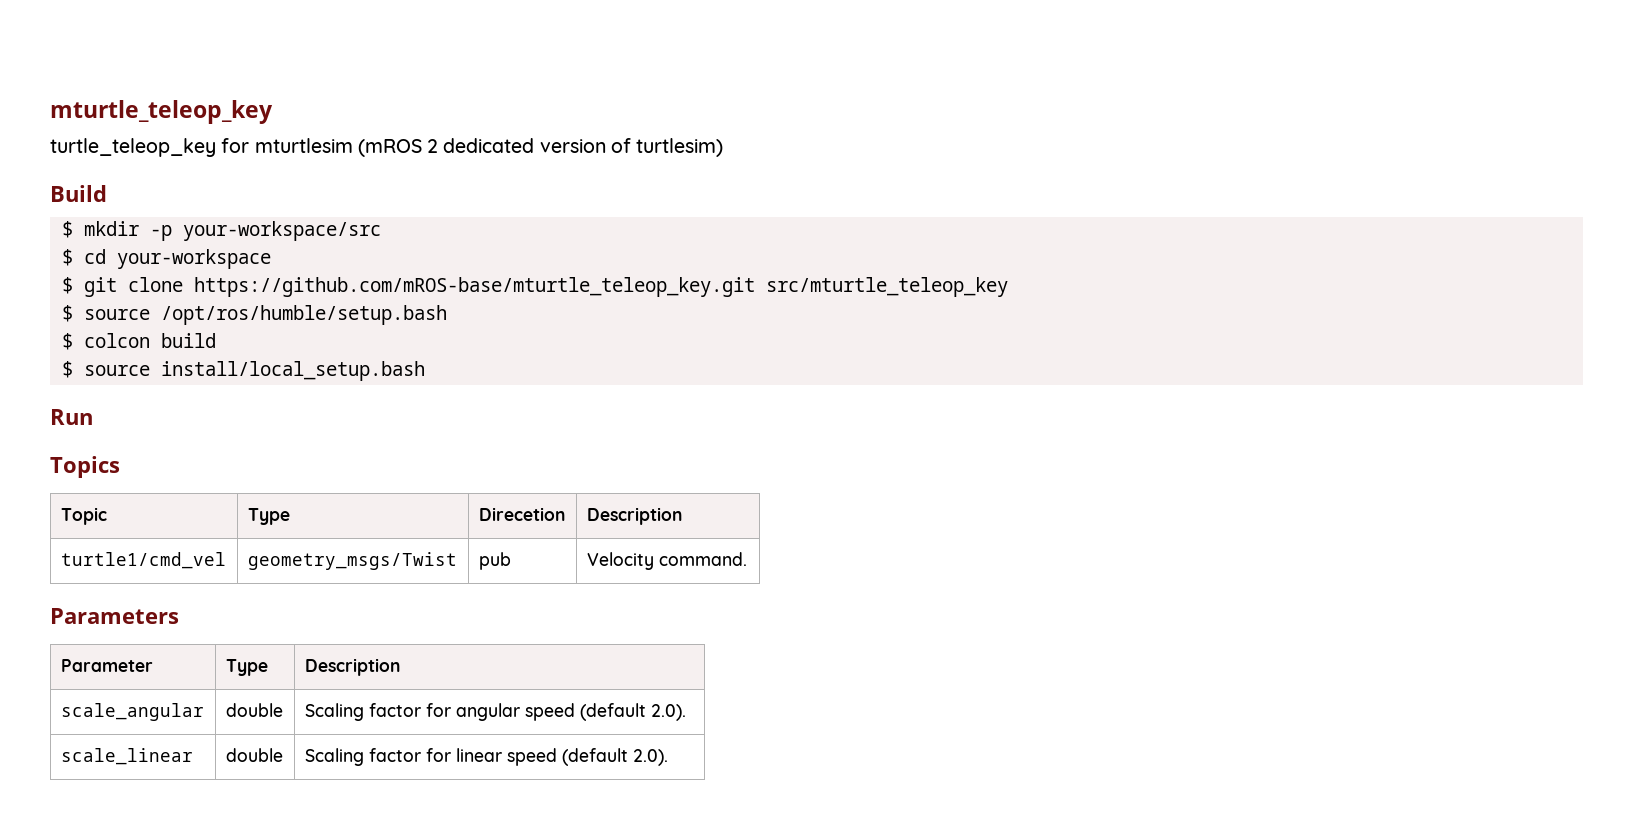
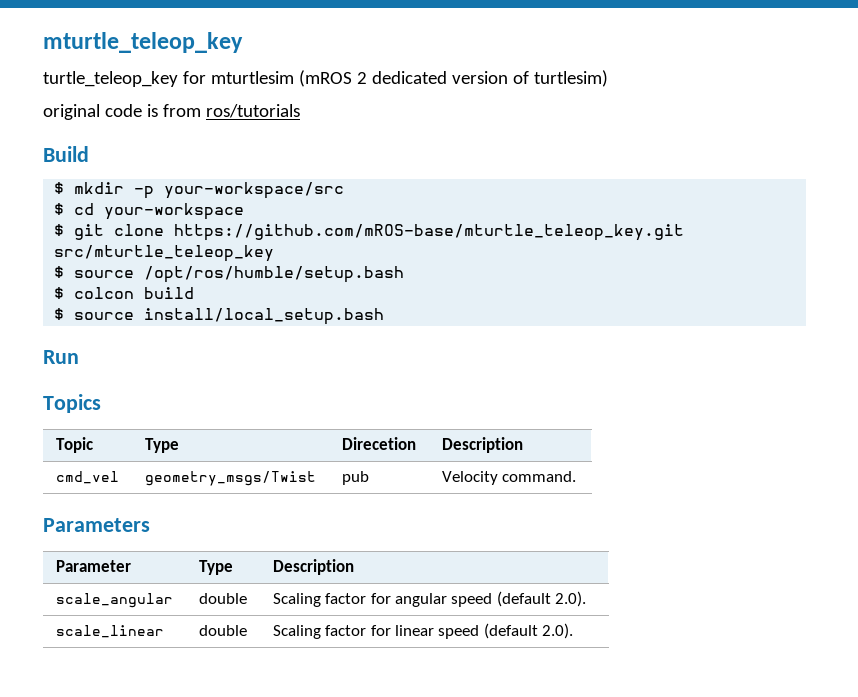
(724, 147) none -> [43,104,300,120] // original code is from ros/tutorials
[60,552,226,569] turtle1/cmd_vel -> [55,471,119,484] cmd_vel

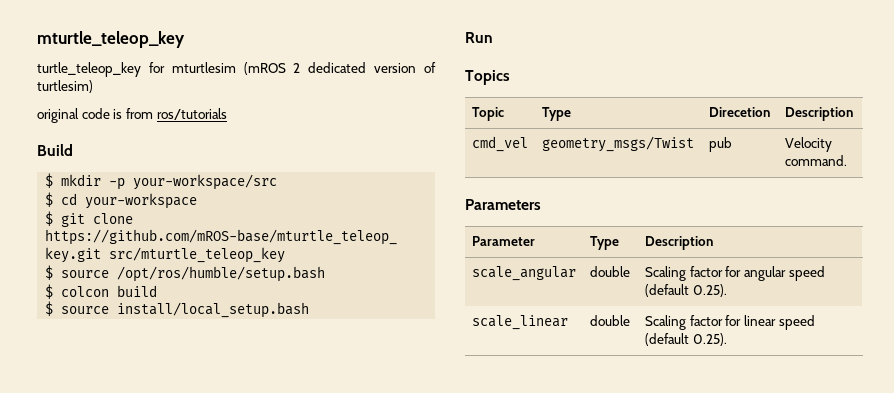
[555,591,587,607] 2.0). -> [692,284,727,297] 0.25).
[542,623,574,639] 2.0). -> [692,333,727,346] 0.25).

